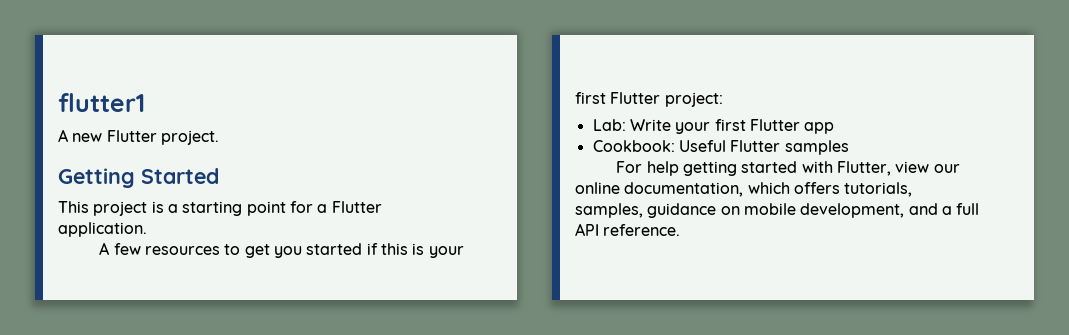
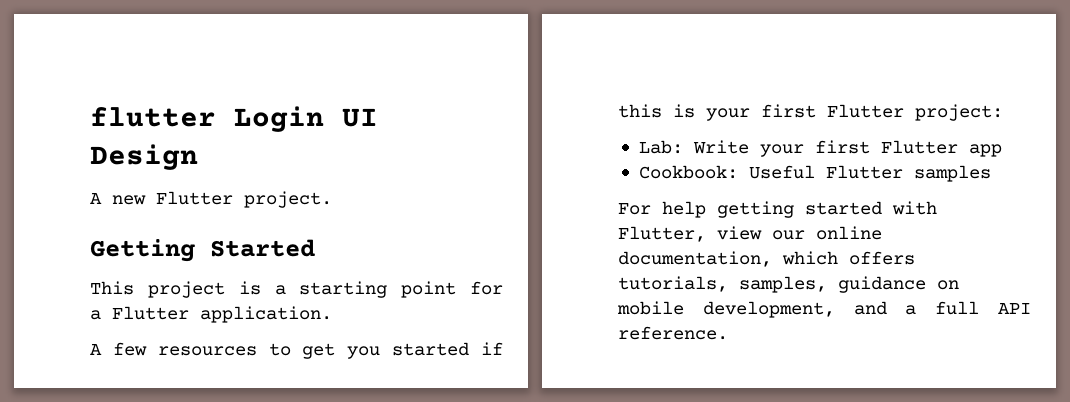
[58,93,145,112] flutter1 -> [90,106,378,132] [90,144,198,170] flutter Login UI Design

